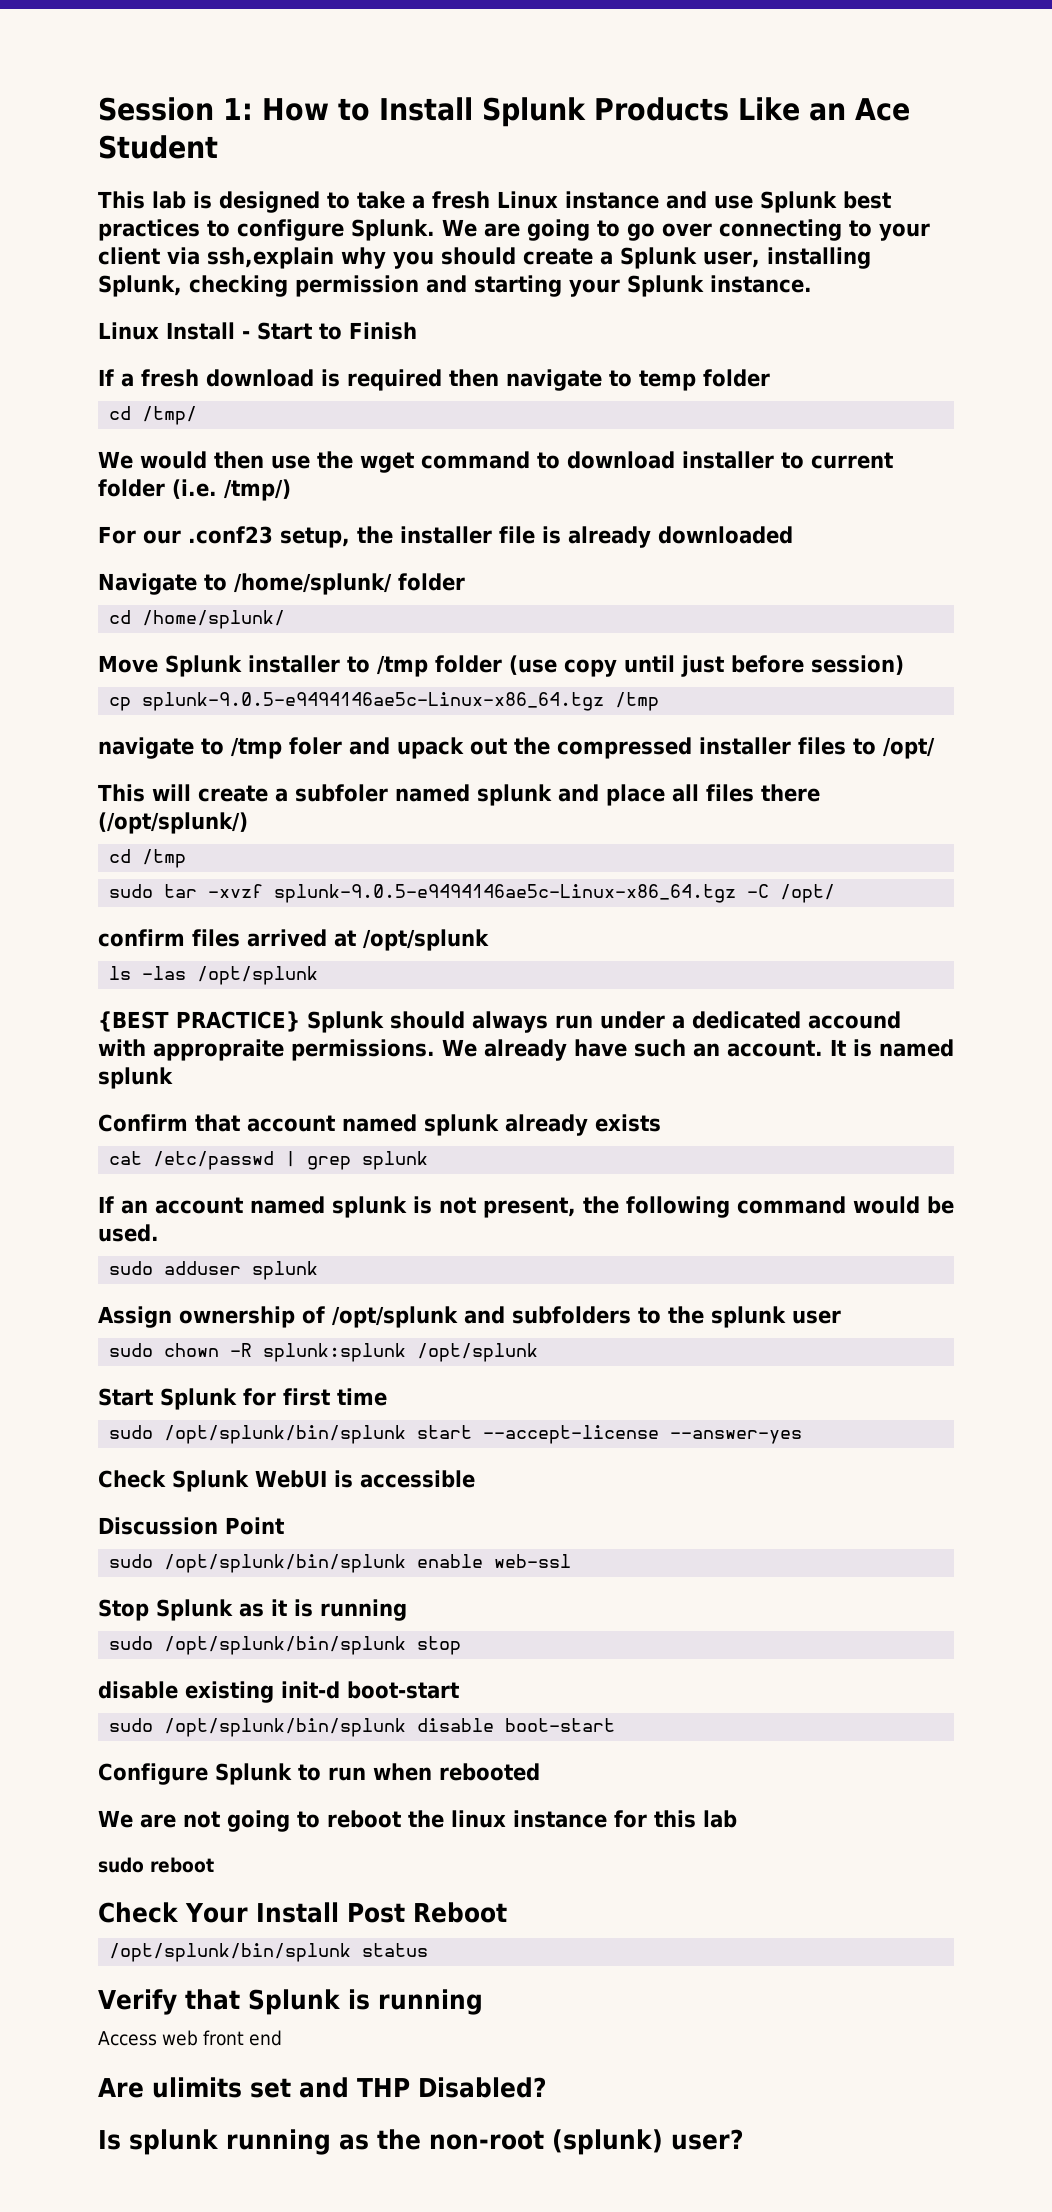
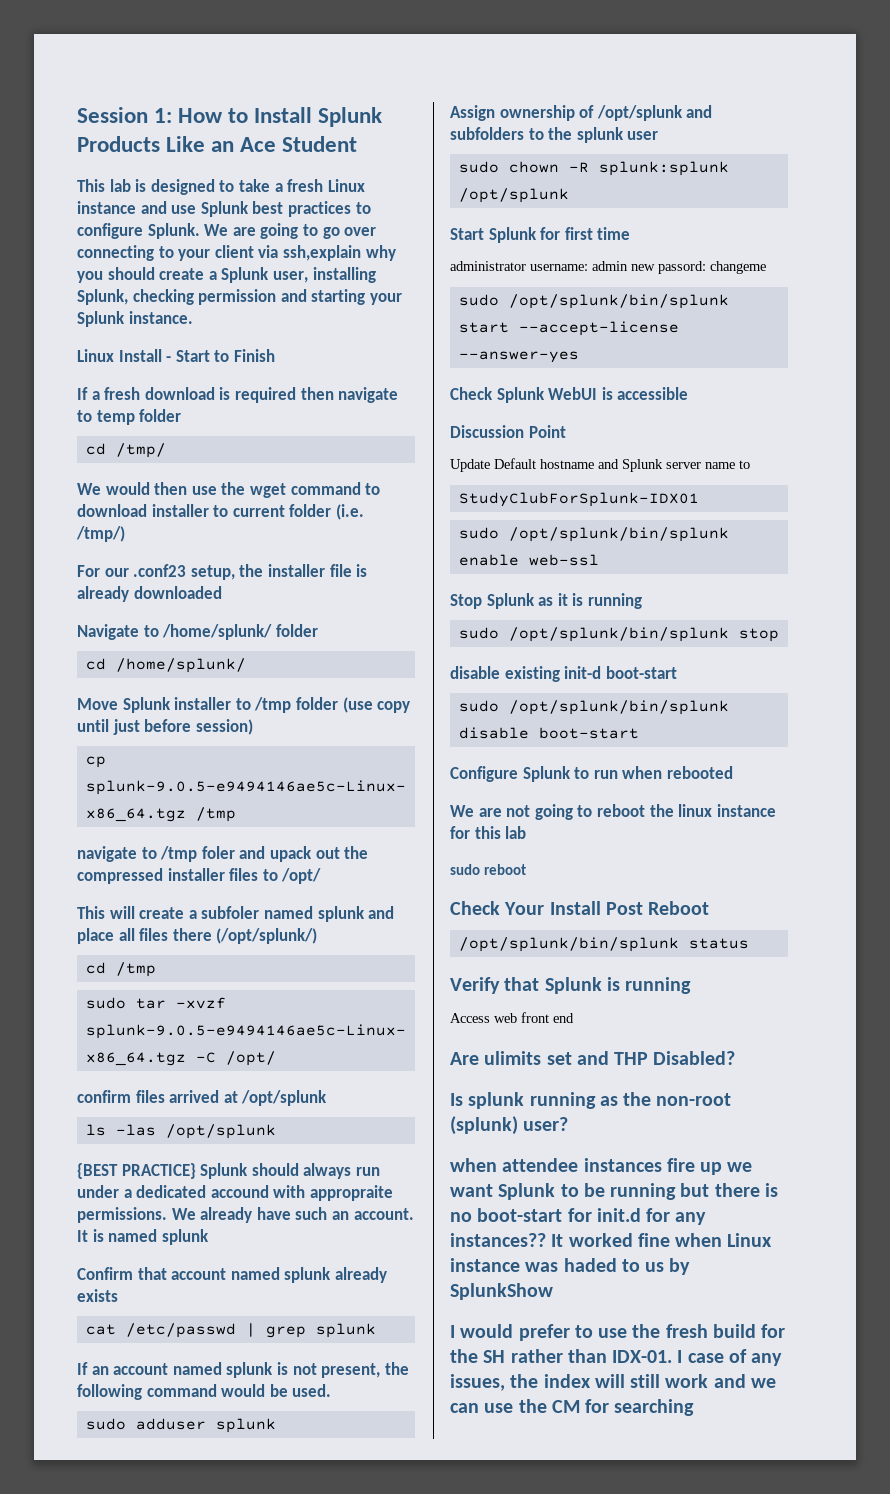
(387, 1397) none -> [450,261,766,274] // administrator username: admin new passord: changeme
(285, 1526) none -> [450,458,750,472] [458,492,699,507] // Update Default hostname and Splunk server name to // StudyClubForSplunk-IDX01
(744, 2139) none -> [450,1158,753,1175] [450,1183,778,1200] [450,1208,707,1225] [450,1233,773,1247] [450,1258,691,1275] [450,1283,553,1300] [450,1324,786,1341] [450,1349,783,1366] [450,1374,776,1391] [450,1399,695,1416] // when attendee instances fire up we want Splunk to be running but there is no boot-start for init.d for any instances?? It worked fine when Linux instance was haded to us by SplunkShow // I would prefer to use the fresh build for the SH rather than IDX-01. I case of any issues, the index will still work and we can use the CM for searching

